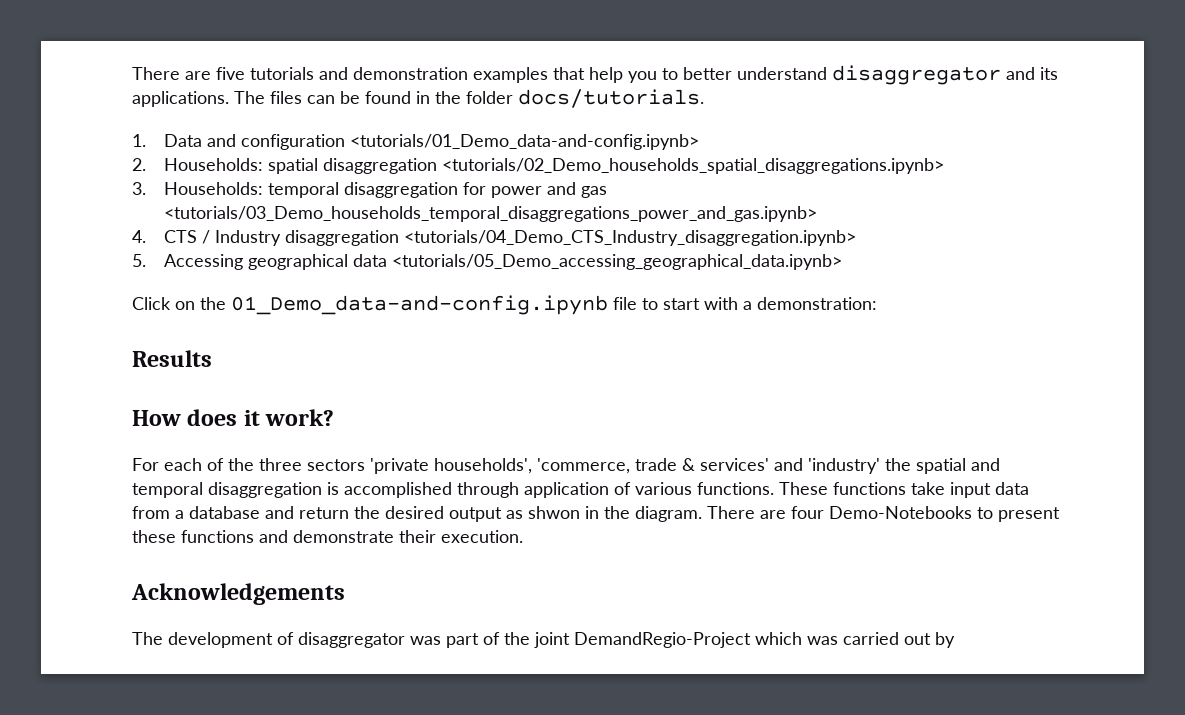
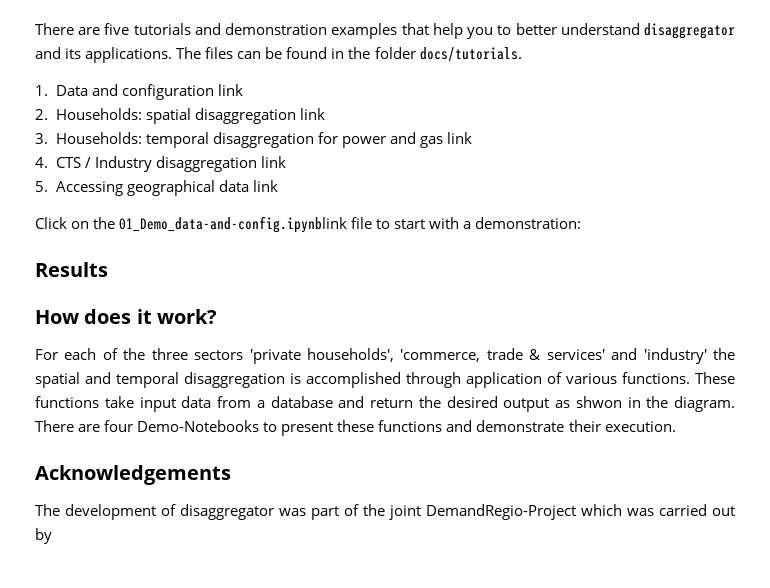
[349,134,699,150] <tutorials/01_Demo_data-and-config.ipynb> -> [218,84,244,96] link
[441,158,944,174] <tutorials/02_Demo_households_spatial_disaggregations.ipynb> -> [300,108,326,120] link
[163,206,817,222] <tutorials/03_Demo_households_temporal_disaggregations_power_and_gas.ipynb> -> [447,132,473,144] link
[403,230,856,246] <tutorials/04_Demo_CTS_Industry_disaggregation.ipynb> -> [261,156,287,168] link
[391,254,842,270] <tutorials/05_Demo_accessing_geographical_data.ipynb> -> [253,180,279,192] link
[231,295,608,315] 01_Demo_data-and-config.ipynb -> [119,216,348,233] 01_Demo_data-and-config.ipynblink

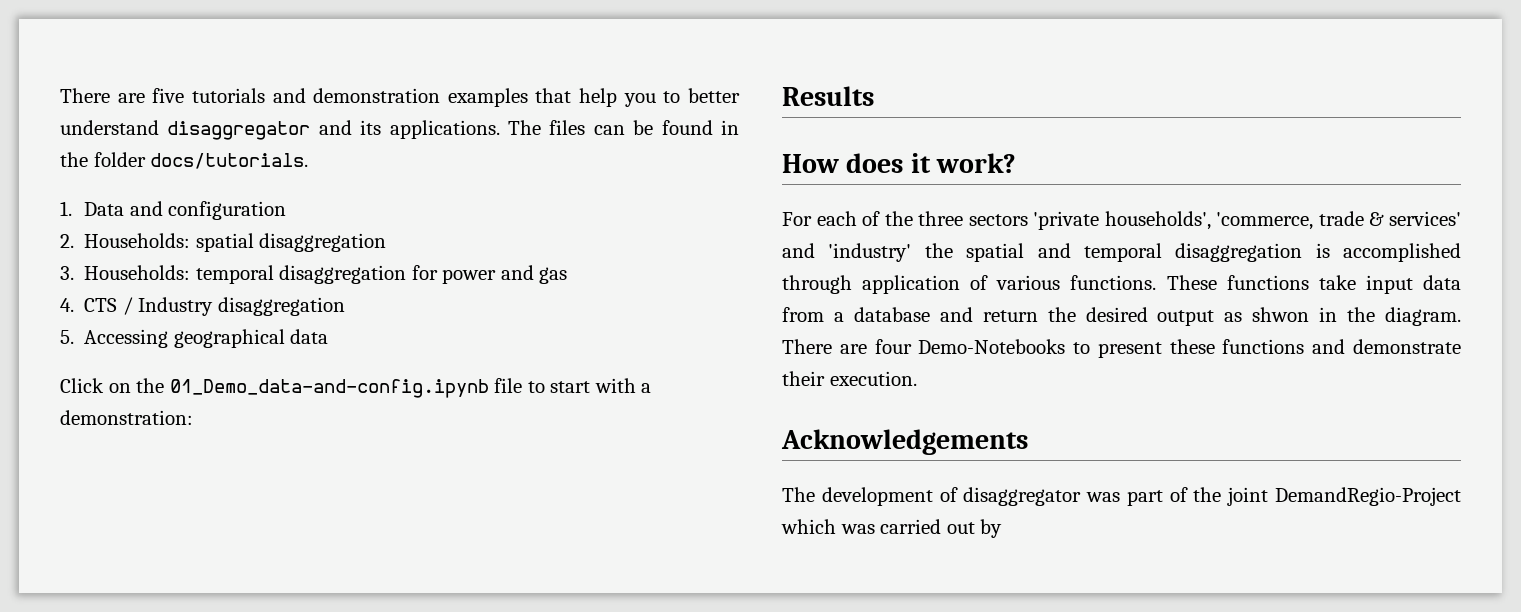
[218,84,244,96] link -> (287, 210) none
[300,108,326,120] link -> (387, 242) none
[447,132,473,144] link -> (568, 275) none
[261,156,287,168] link -> (345, 306) none
[253,180,279,192] link -> (329, 336) none
[119,216,348,233] 01_Demo_data-and-config.ipynblink -> [169,379,489,398] 01_Demo_data-and-config.ipynb

